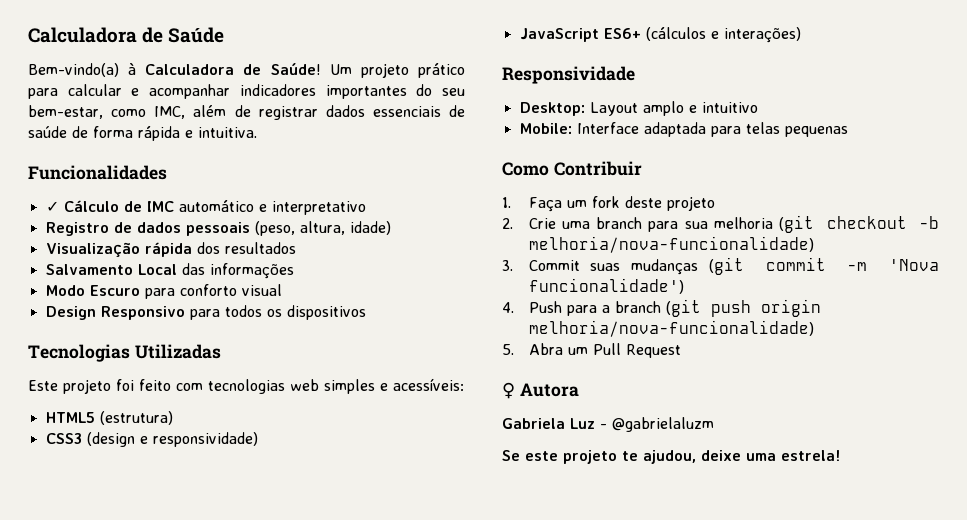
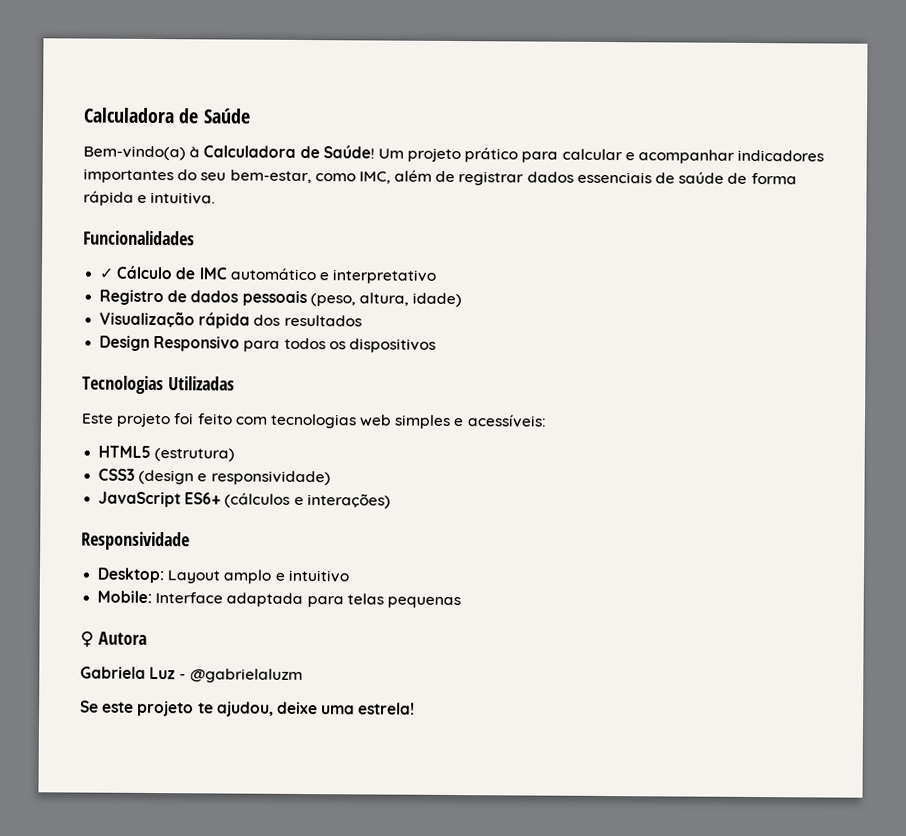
[45,263,294,279] [45,284,282,299] // Salvamento Local das informações // Modo Escuro para conforto visual -> (362, 320) none
[502,161,642,176] [502,196,715,212] [502,215,939,233] [528,236,814,253] [502,257,939,275] [528,278,684,294] [502,299,821,317] [528,320,814,337] [502,343,681,358] // Como Contribuir // 1. Faça um fork deste projeto // 2. Crie uma branch para sua melhoria (git checkout -b melhoria/nova-funcionalidade) // 3. Commit suas mudanças (git commit -m 'Nova funcionalidade') // 4. Push para a branch (git push origin melhoria/nova-funcionalidade) // 5. Abra um Pull Request -> (461, 602) none

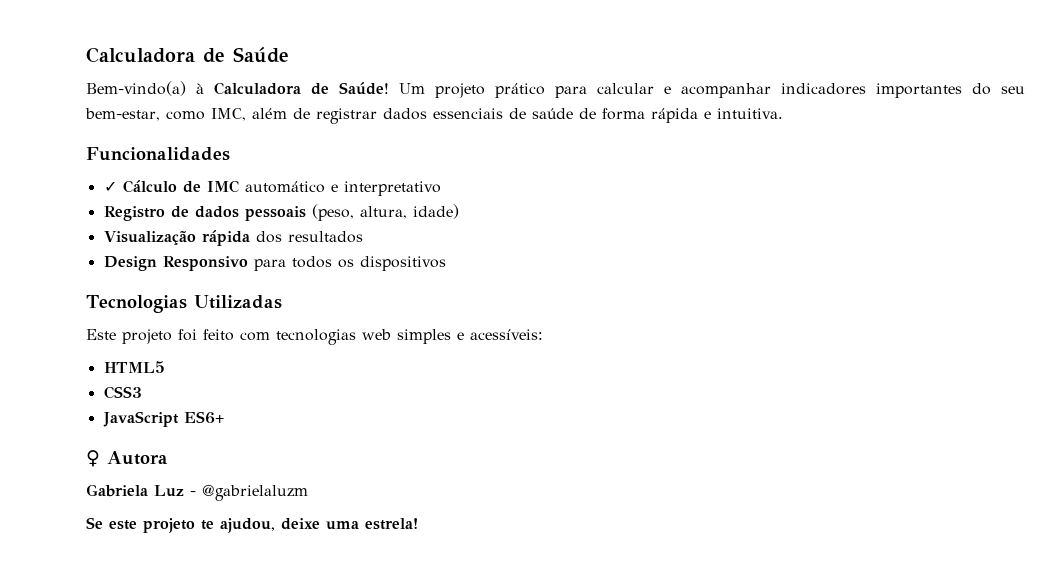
[154,448,236,462] (estrutura) -> (165, 367) none
[138,469,331,486] (design e responsividade) -> (142, 392) none
[224,492,391,509] [81,531,190,551] [97,567,349,584] [97,590,461,609] (cálculos e interações) // Responsividade // Desktop: Layout amplo e intuitivo // Mobile: Interface adaptada para telas pequenas -> (224, 417) none

